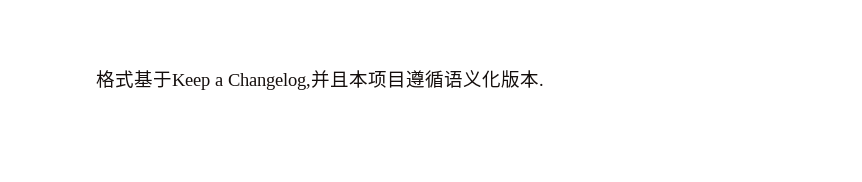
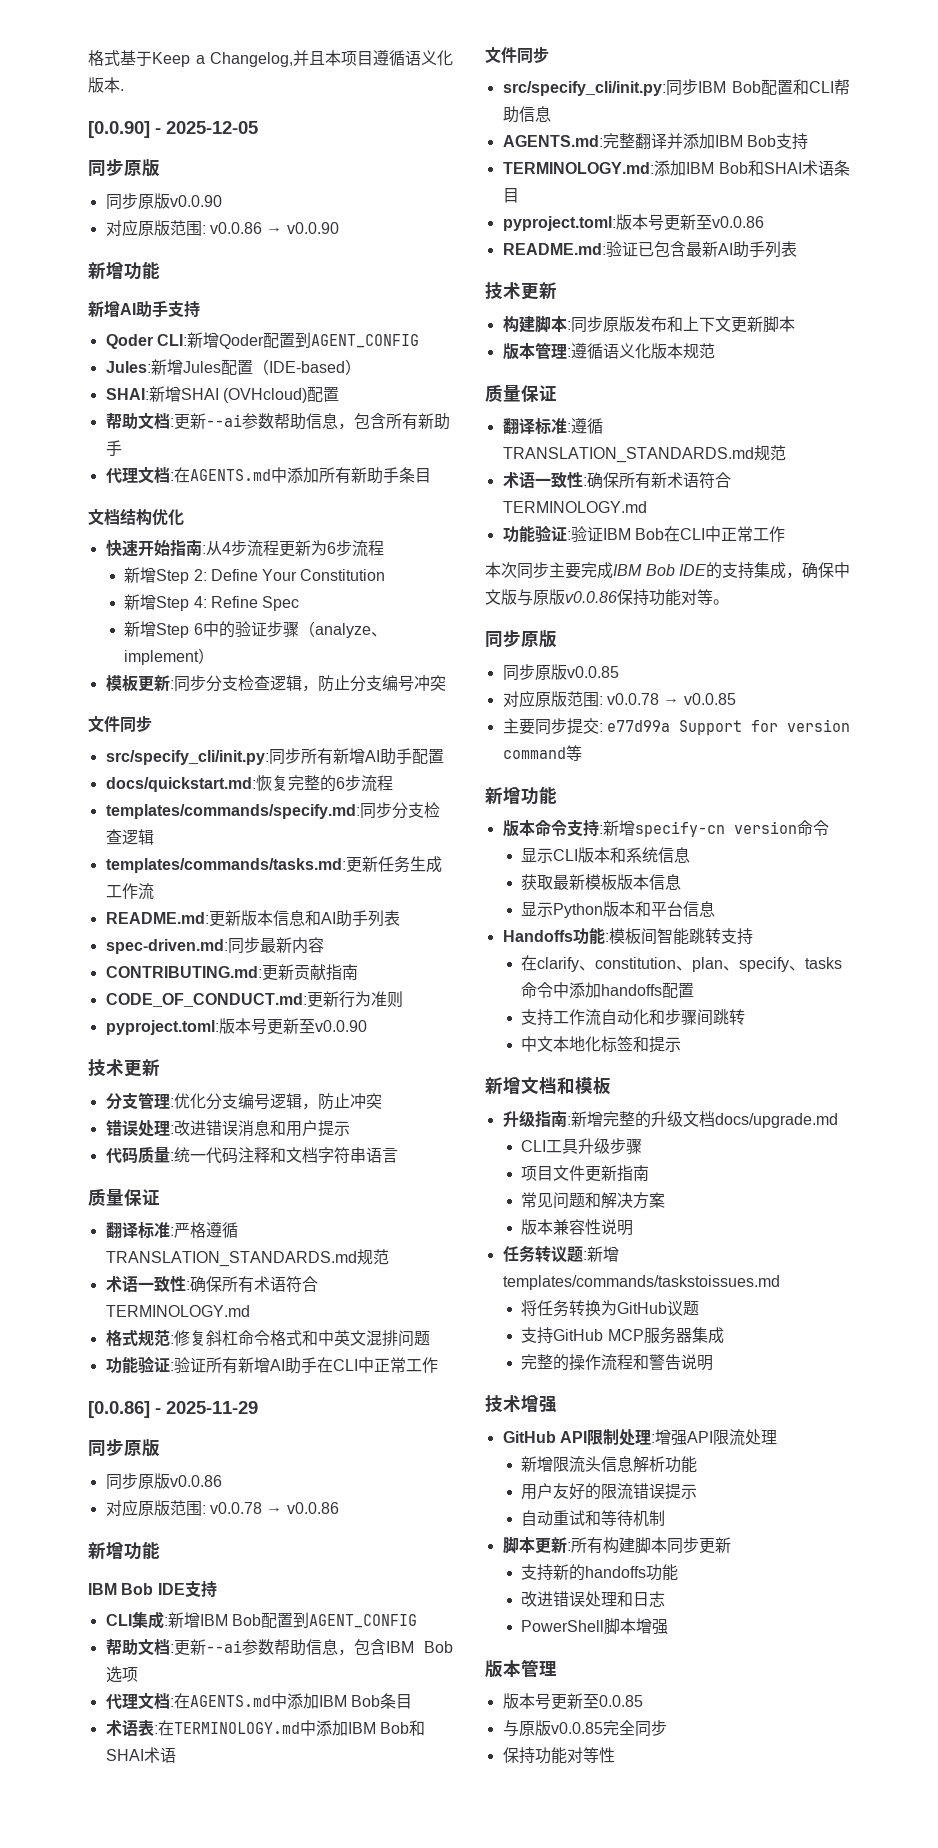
(544, 84) none -> [88,121,258,138] [88,159,160,177] [105,193,222,210] [105,219,339,236] [88,261,160,280] [88,300,200,318] [105,332,419,349] [105,359,361,375] [105,386,339,403] [105,412,450,430] [105,440,122,457] [105,466,431,484] [88,508,184,526] [105,540,384,557] [124,567,386,584] [124,594,300,611] [124,621,387,638] [124,648,215,665] [105,675,446,692] [88,716,152,733] [105,748,444,765] [105,775,393,792] [105,802,440,819] [105,829,154,845] [105,856,442,873] [105,883,154,900] [105,910,400,927] [105,937,324,954] [105,964,358,981] [105,991,403,1008] [105,1018,367,1035] [88,1059,160,1077] [105,1092,382,1110] [105,1120,350,1137] [105,1146,398,1164] [88,1188,160,1206] [105,1222,238,1239] [105,1249,389,1267] [105,1275,318,1293] [105,1305,250,1317] [105,1329,430,1347] [105,1356,438,1374] [88,1401,258,1418] [88,1439,160,1457] [105,1473,222,1490] [105,1499,339,1516] [88,1541,160,1560] [88,1580,217,1598] [105,1611,417,1629] [105,1638,453,1656] [105,1666,138,1683] [105,1692,412,1710] [105,1720,425,1737] [105,1747,176,1763] [485,47,549,64] [502,79,850,96] [502,106,551,123] [502,133,808,150] [502,160,850,176] [502,188,519,203] [502,214,764,231] [502,241,797,258] [485,282,557,300] [502,315,795,333] [502,342,715,360] [485,384,557,402] [502,418,603,435] [502,445,786,463] [502,471,731,489] [502,501,647,513] [502,525,785,543] [485,562,850,579] [485,589,729,606] [485,630,557,648] [502,664,619,681] [502,690,736,707] [502,718,850,735] [502,745,582,761] [485,786,557,805] [502,819,829,837] [521,847,691,863] [521,874,682,891] [521,901,716,918] [502,927,753,945] [521,955,843,972] [521,982,695,998] [521,1009,746,1026] [521,1036,682,1053] [485,1077,611,1095] [502,1110,838,1128] [521,1138,643,1154] [521,1165,650,1182] [521,1192,666,1209] [521,1219,634,1236] [502,1245,619,1263] [502,1275,780,1290] [521,1300,700,1317] [521,1327,724,1344] [521,1354,714,1371] [485,1395,557,1413] [502,1429,777,1446] [521,1456,698,1473] [521,1483,698,1500] [521,1510,666,1527] [502,1537,731,1554] [521,1564,679,1581] [521,1591,666,1607] [521,1618,669,1635] [485,1659,557,1678] [502,1693,643,1710] [502,1720,667,1737] [502,1747,615,1764] // [0.0.90] - 2025-12-05 // 同步原版 // 同步原版v0.0.90 // 对应原版范围: v0.0.86 → v0.0.90 // 新增功能 // 新增AI助手支持 // Qoder CLI:新增Qoder配置到AGENT_CONFIG // Jules:新增Jules配置（IDE-based） // SHAI:新增SHAI (OVHcloud)配置 // 帮助文档:更新--ai参数帮助信息，包含所有新助手 // 代理文档:在AGENTS.md中添加所有新助手条目 // 文档结构优化 // 快速开始指南:从4步流程更新为6步流程 // 新增Step 2: Define Your Constitution // 新增Step 4: Refine Spec // 新增Step 6中的验证步骤（analyze、implement） // 模板更新:同步分支检查逻辑，防止分支编号冲突 // 文件同步 // src/specify_cli/init.py:同步所有新增AI助手配置 // docs/quickstart.md:恢复完整的6步流程 // templates/commands/specify.md:同步分支检查逻辑 // templates/commands/tasks.md:更新任务生成工作流 // README.md:更新版本信息和AI助手列表 // spec-driven.md:同步最新内容 // CONTRIBUTING.md:更新贡献指南 // CODE_OF_CONDUCT.md:更新行为准则 // pyproject.toml:版本号更新至v0.0.90 // 技术更新 // 分支管理:优化分支编号逻辑，防止冲突 // 错误处理:改进错误消息和用户提示 // 代码质量:统一代码注释和文档字符串语言 // 质量保证 // 翻译标准:严格遵循TRANSLATION_STANDARDS.md规范 // 术语一致性:确保所有术语符合TERMINOLOGY.md // 格式规范:修复斜杠命令格式和中英文混排问题 // 功能验证:验证所有新增AI助手在CLI中正常工作 // [0.0.86] - 2025-11-29 // 同步原版 // 同步原版v0.0.86 // 对应原版范围: v0.0.78 → v0.0.86 // 新增功能 // IBM Bob IDE支持 // CLI集成:新增IBM Bob配置到AGENT_CONFIG // 帮助文档:更新--ai参数帮助信息，包含IBM Bob选项 // 代理文档:在AGENTS.md中添加IBM Bob条目 // 术语表:在TERMINOLOGY.md中添加IBM Bob和SHAI术语 // 文件同步 // src/specify_cli/init.py:同步IBM Bob配置和CLI帮助信息 // AGENTS.md:完整翻译并添加IBM Bob支持 // TERMINOLOGY.md:添加IBM Bob和SHAI术语条目 // pyproject.toml:版本号更新至v0.0.86 // README.md:验证已包含最新AI助手列表 // 技术更新 // 构建脚本:同步原版发布和上下文更新脚本 // 版本管理:遵循语义化版本规范 // 质量保证 // 翻译标准:遵循TRANSLATION_STANDARDS.md规范 // 术语一致性:确保所有新术语符合TERMINOLOGY.md // 功能验证:验证IBM Bob在CLI中正常工作 // 本次同步主要完成IBM Bob IDE的支持集成，确保中文版与原版v0.0.86保持功能对等。 // 同步原版 // 同步原版v0.0.85 // 对应原版范围: v0.0.78 → v0.0.85 // 主要同步提交: e77d99a Support for version command等 // 新增功能 // 版本命令支持:新增specify-cn version命令 // 显示CLI版本和系统信息 // 获取最新模板版本信息 // 显示Python版本和平台信息 // Handoffs功能:模板间智能跳转支持 // 在clarify、constitution、plan、specify、tasks命令中添加handoffs配置 // 支持工作流自动化和步骤间跳转 // 中文本地化标签和提示 // 新增文档和模板 // 升级指南:新增完整的升级文档docs/upgrade.md // CLI工具升级步骤 // 项目文件更新指南 // 常见问题和解决方案 // 版本兼容性说明 // 任务转议题:新增templates/commands/taskstoissues.md // 将任务转换为GitHub议题 // 支持GitHub MCP服务器集成 // 完整的操作流程和警告说明 // 技术增强 // GitHub API限制处理:增强API限流处理 // 新增限流头信息解析功能 // 用户友好的限流错误提示 // 自动重试和等待机制 // 脚本更新:所有构建脚本同步更新 // 支持新的handoffs功能 // 改进错误处理和日志 // PowerShell脚本增强 // 版本管理 // 版本号更新至0.0.85 // 与原版v0.0.85完全同步 // 保持功能对等性

